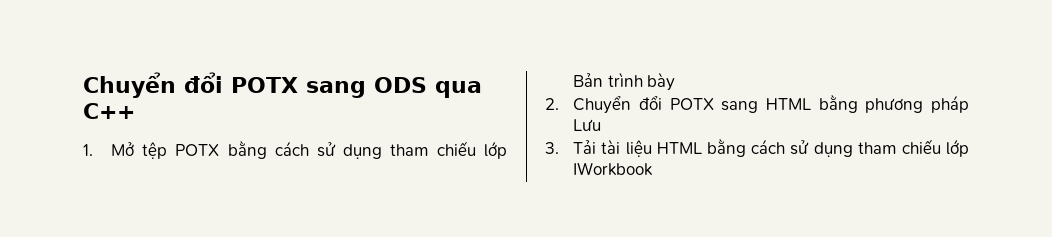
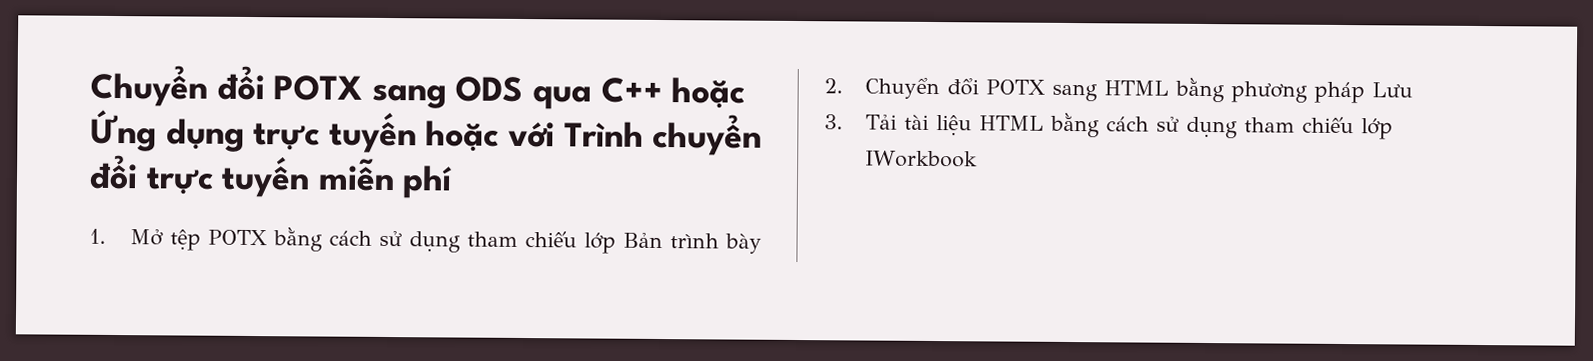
(135, 111) none -> [671,77,746,109] [90,109,763,156] [89,154,454,199] hoặc Ứng dụng trực tuyến hoặc với Trình chuyển đổi trực tuyến miễn phí

